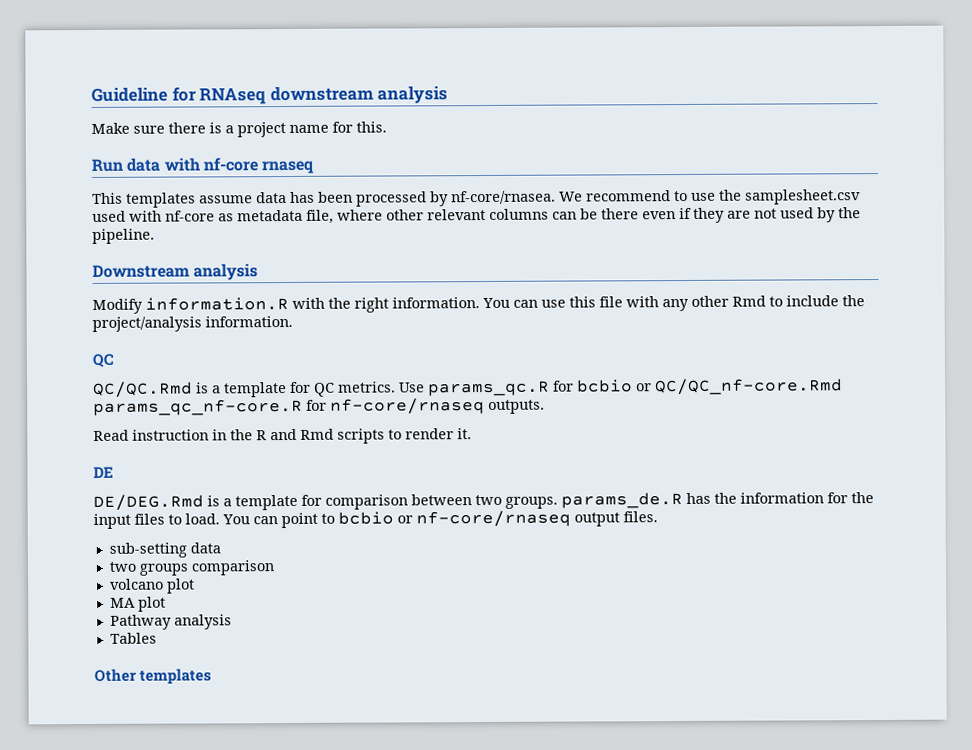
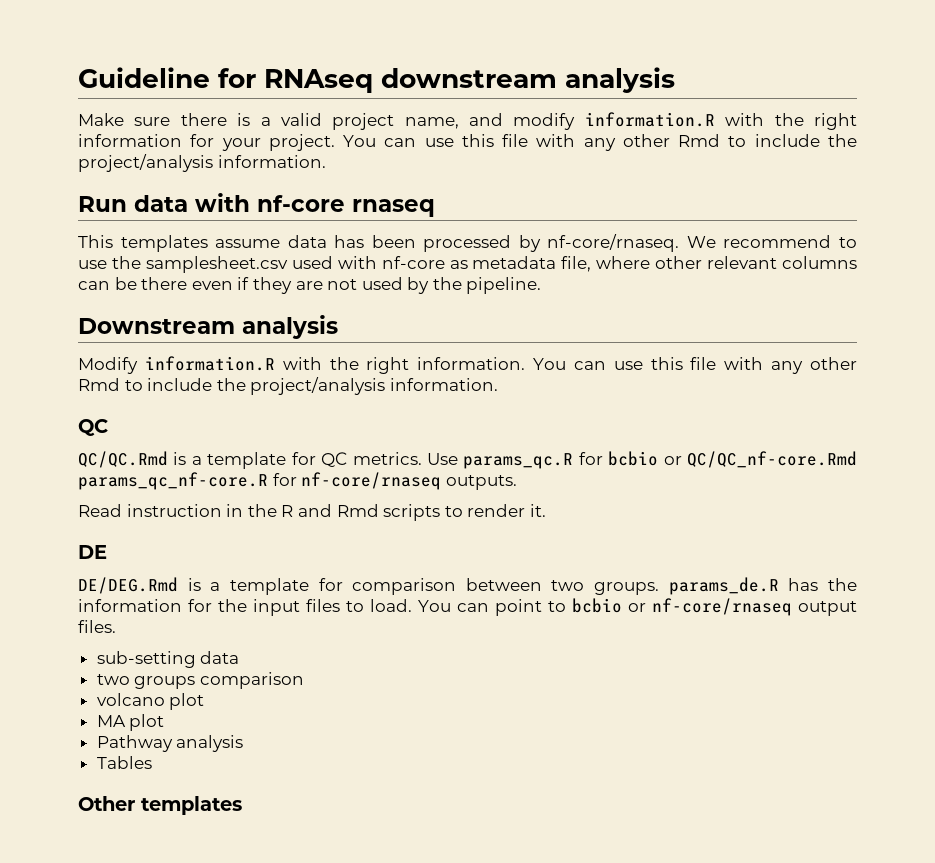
[237,121,387,138] project name for this. -> [280,112,857,130] [78,134,857,151] [78,154,326,172] valid project name, and modify information.R with the right information for your project. You can use this file with any other Rmd to include the project/analysis information.
[451,190,556,205] nf-core/rnasea. -> [547,234,680,252] nf-core/rnaseq.

